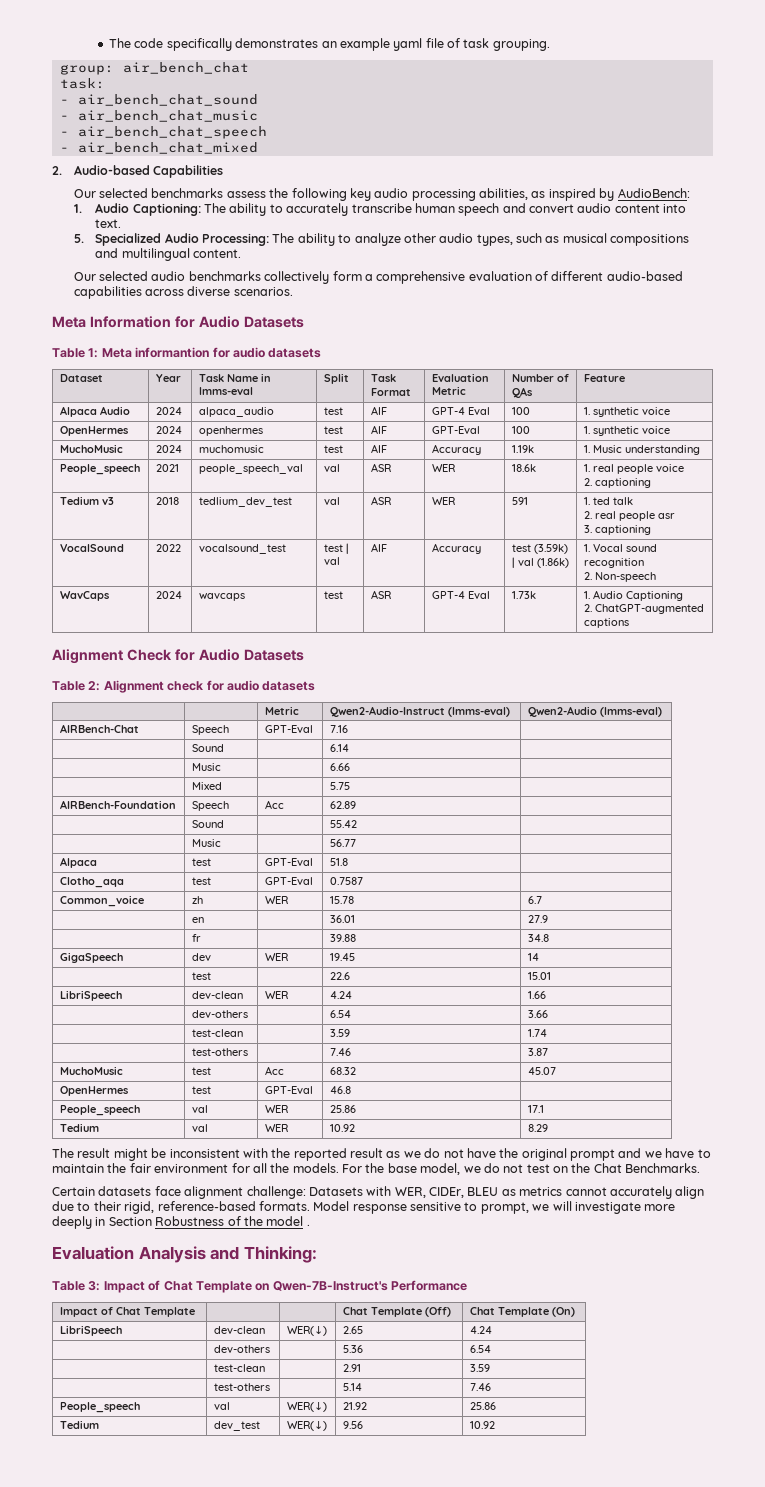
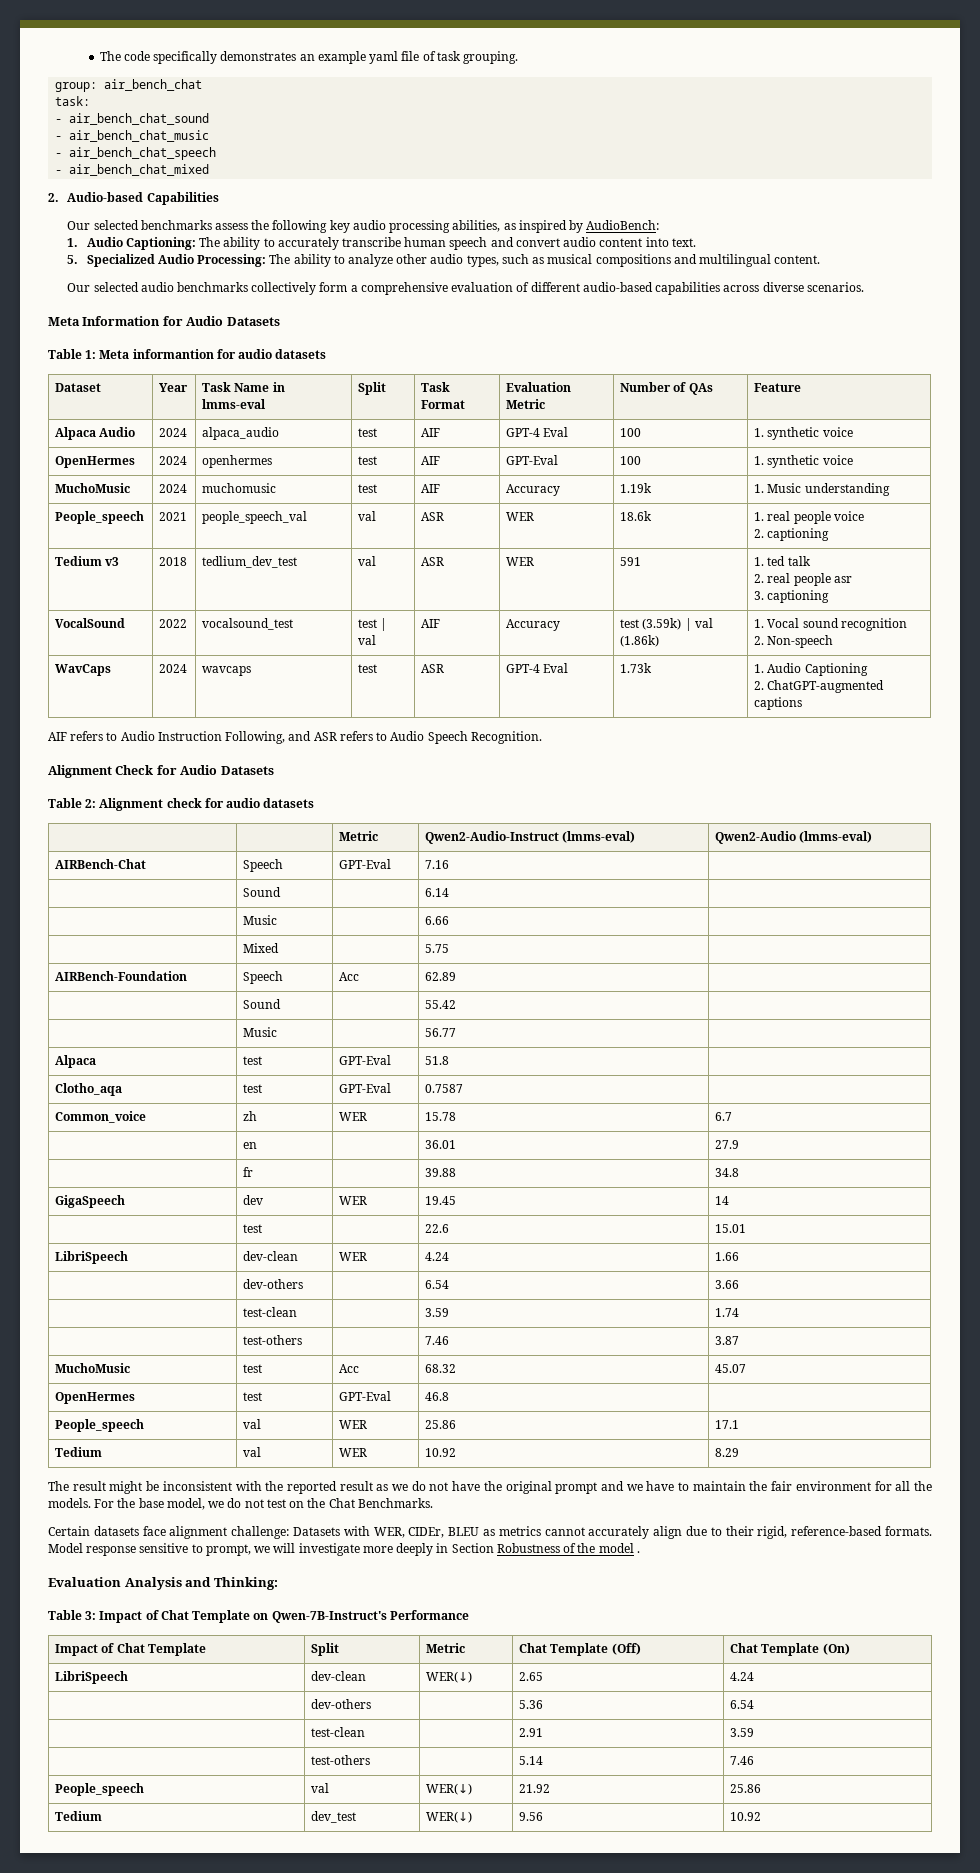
(629, 623) none -> [48,731,542,744] // AIF refers to Audio Instruction Following, and ASR refers to Audio Speech Recognition.
(195, 1312) | -> [311,1643,340,1656] [426,1643,466,1653] Split | Metric

